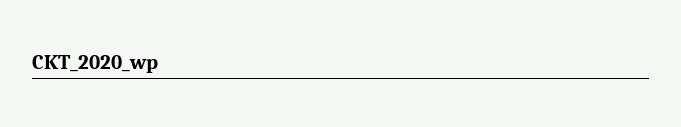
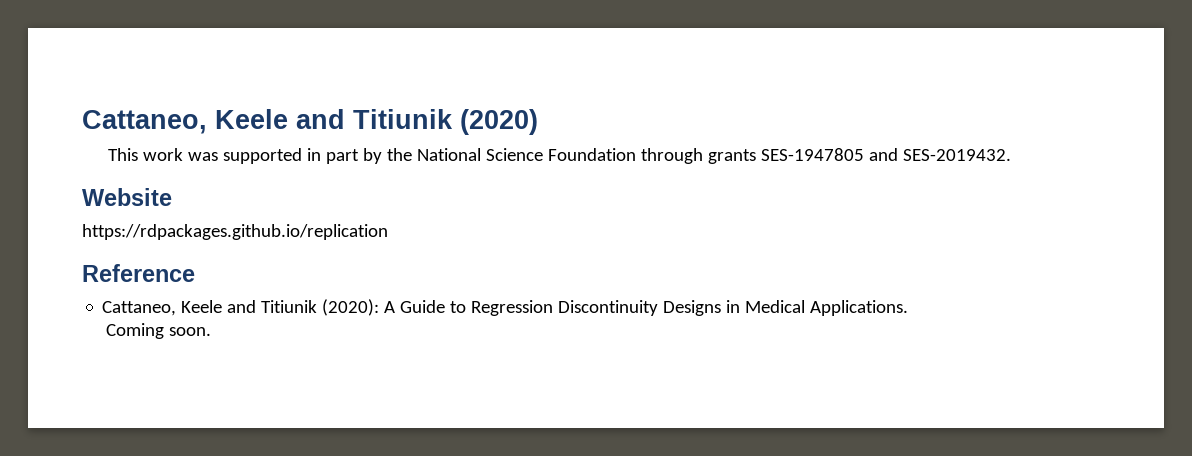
[32,55,158,73] CKT_2020_wp -> [82,109,538,135] [107,148,1011,164] [82,188,172,206] [82,224,388,240] [82,264,195,282] [102,299,909,316] [105,323,211,339] Cattaneo, Keele and Titiunik (2020) // This work was supported in part by the National Science Foundation through grants SES-1947805 and SES-2019432. // Website // https://rdpackages.github.io/replication // Reference // Cattaneo, Keele and Titiunik (2020): A Guide to Regression Discontinuity Designs in Medical Applications. // Coming soon.

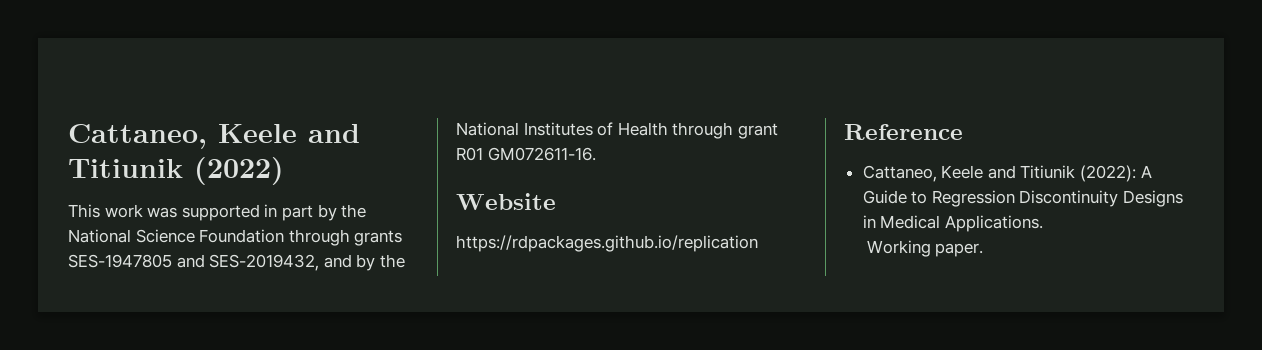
[82,109,538,135] Cattaneo, Keele and Titiunik (2020) -> [68,124,360,149] [68,157,284,185] Cattaneo, Keele and Titiunik (2022)
[902,149,1011,161] SES-2019432. -> [209,254,405,271] [456,122,778,139] [456,147,596,161] SES-2019432, and by the National Institutes of Health through grant R01 GM072611-16.
[322,299,380,316] (2020): -> [1080,165,1137,182] (2022):
[105,323,211,339] Coming soon. -> [866,240,984,257] Working paper.

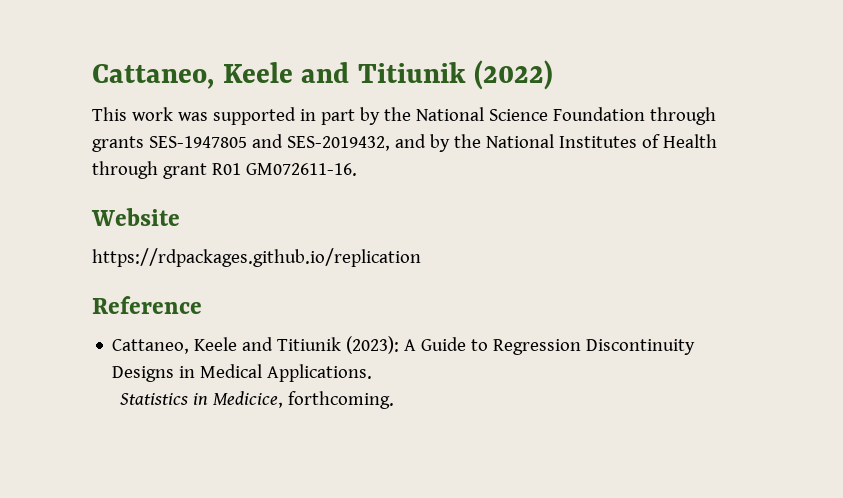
[1080,165,1137,182] (2022): -> [346,336,400,354] (2023):
[866,240,984,257] Working paper. -> [120,391,395,409] Statistics in Medicice, forthcoming.

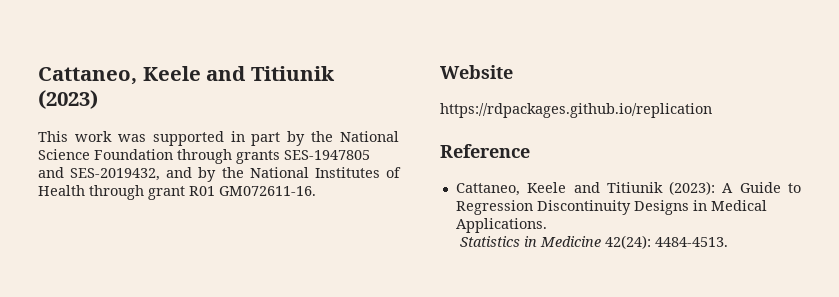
[92,60,554,90] Cattaneo, Keele and Titiunik (2022) -> [38,66,335,85] [38,90,98,109] Cattaneo, Keele and Titiunik (2023)
[213,391,395,409] Medicice, forthcoming. -> [539,235,728,249] Medicine 42(24): 4484-4513.

